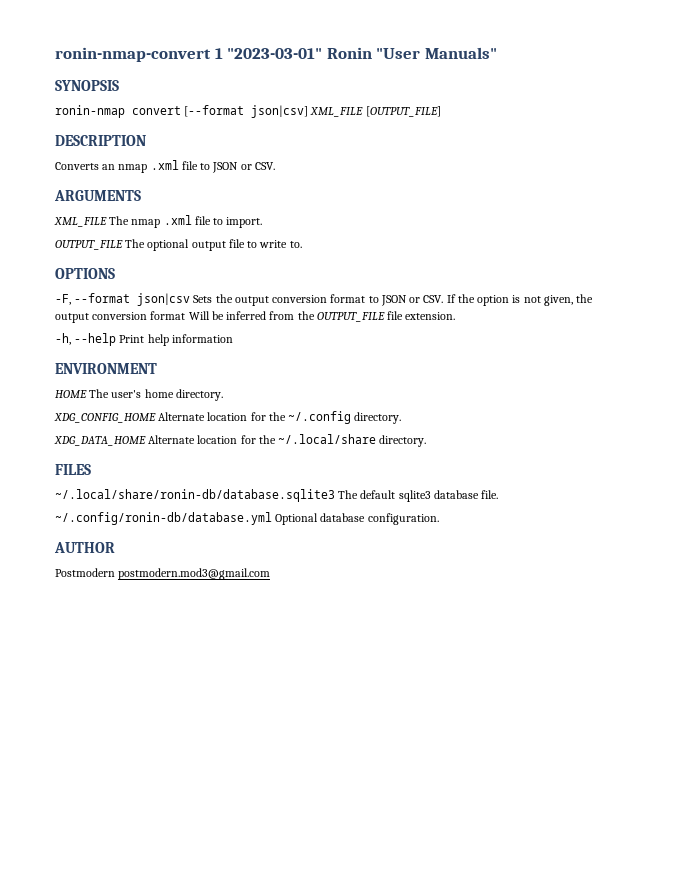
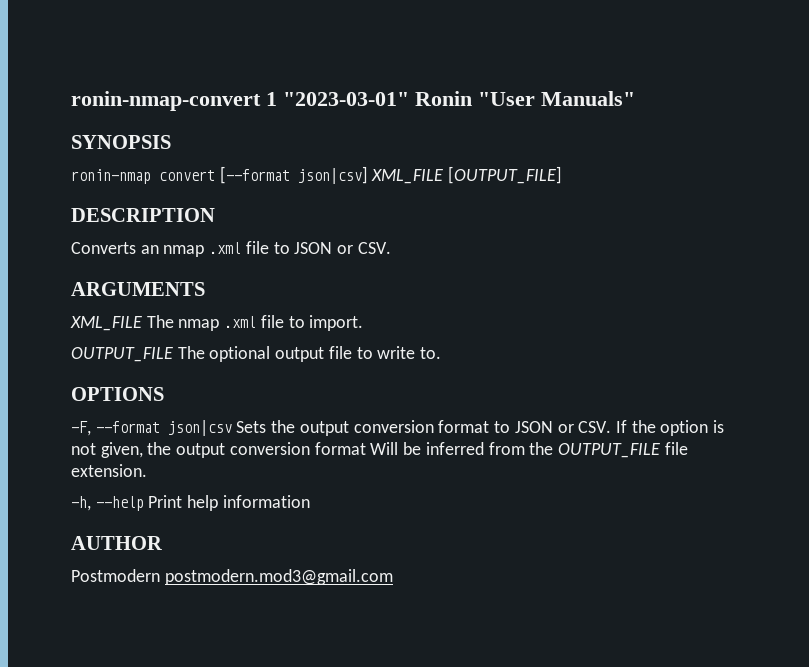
[55,363,157,374] [55,389,223,401] [54,411,402,424] [54,434,427,447] [55,464,91,475] [55,489,499,502] [55,512,439,525] // ENVIRONMENT // HOME The user's home directory. // XDG_CONFIG_HOME Alternate location for the ~/.config directory. // XDG_DATA_HOME Alternate location for the ~/.local/share directory. // FILES // ~/.local/share/ronin-db/database.sqlite3 The default sqlite3 database file. // ~/.config/ronin-db/database.yml Optional database configuration. -> (310, 501) none

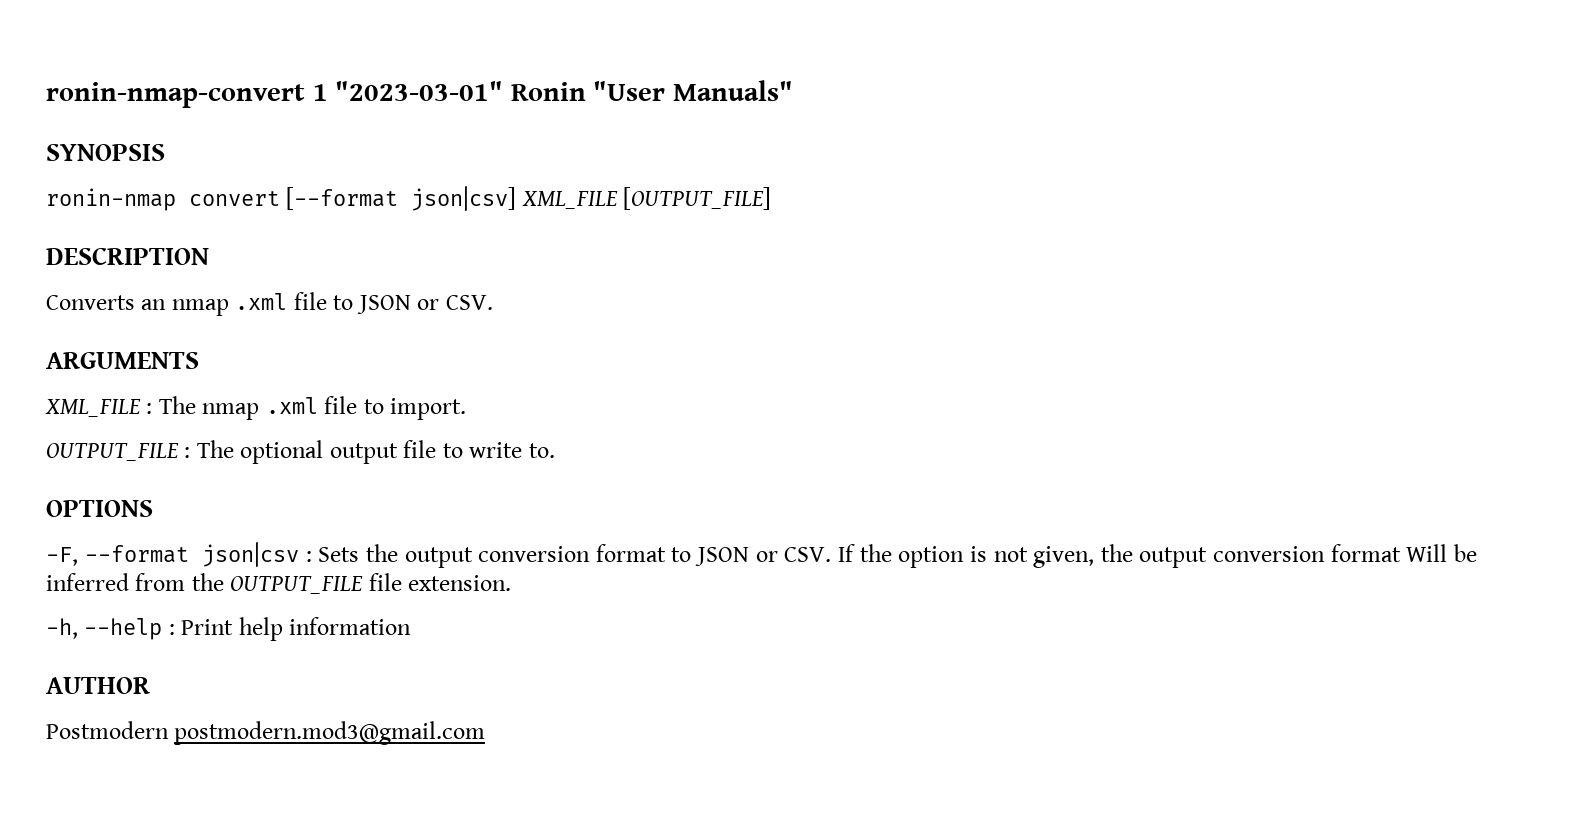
(142, 323) none -> [146,403,153,414] :
(173, 354) none -> [184,447,191,458] :
(232, 428) none -> [305,551,312,562] :
(144, 503) none -> [168,624,175,635] :

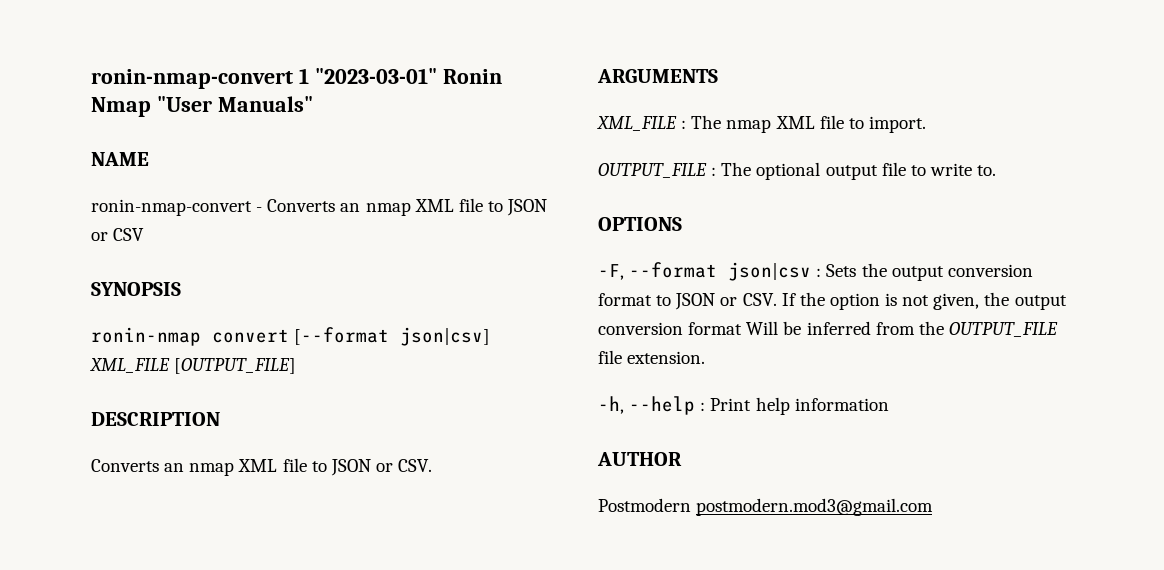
(586, 91) none -> [91,97,151,117] Nmap
(793, 90) none -> [91,152,149,166] [91,198,548,216] [91,228,145,241] // NAME // ronin-nmap-convert - Converts an nmap XML file to JSON or CSV
[235,293,288,310] .xml -> [238,459,278,472] XML
[265,397,318,414] .xml -> [775,116,815,129] XML

